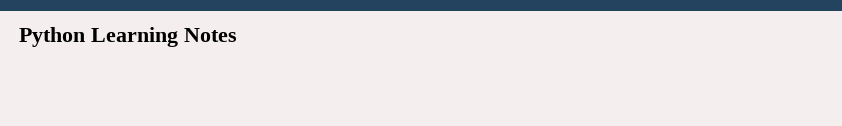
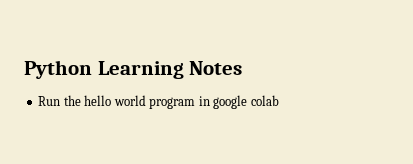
(237, 35) none -> [38,95,279,109] // Run the hello world program in google colab

